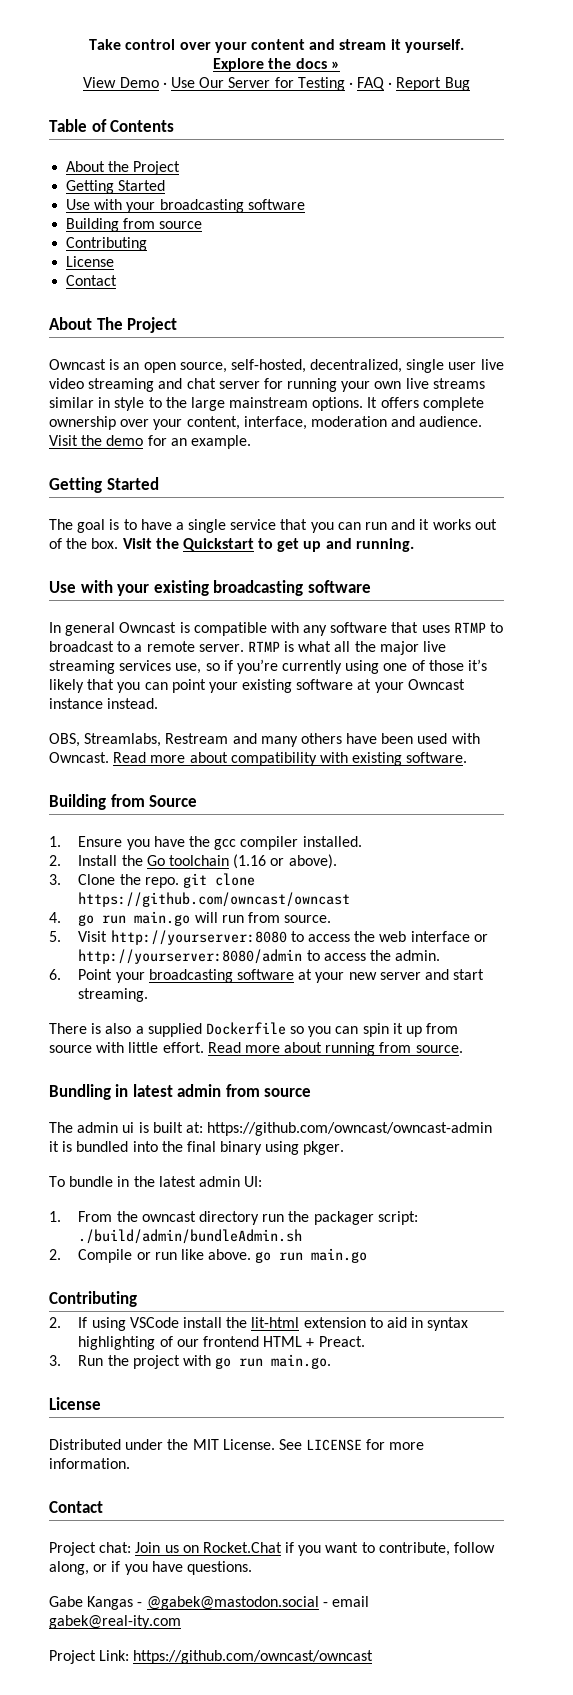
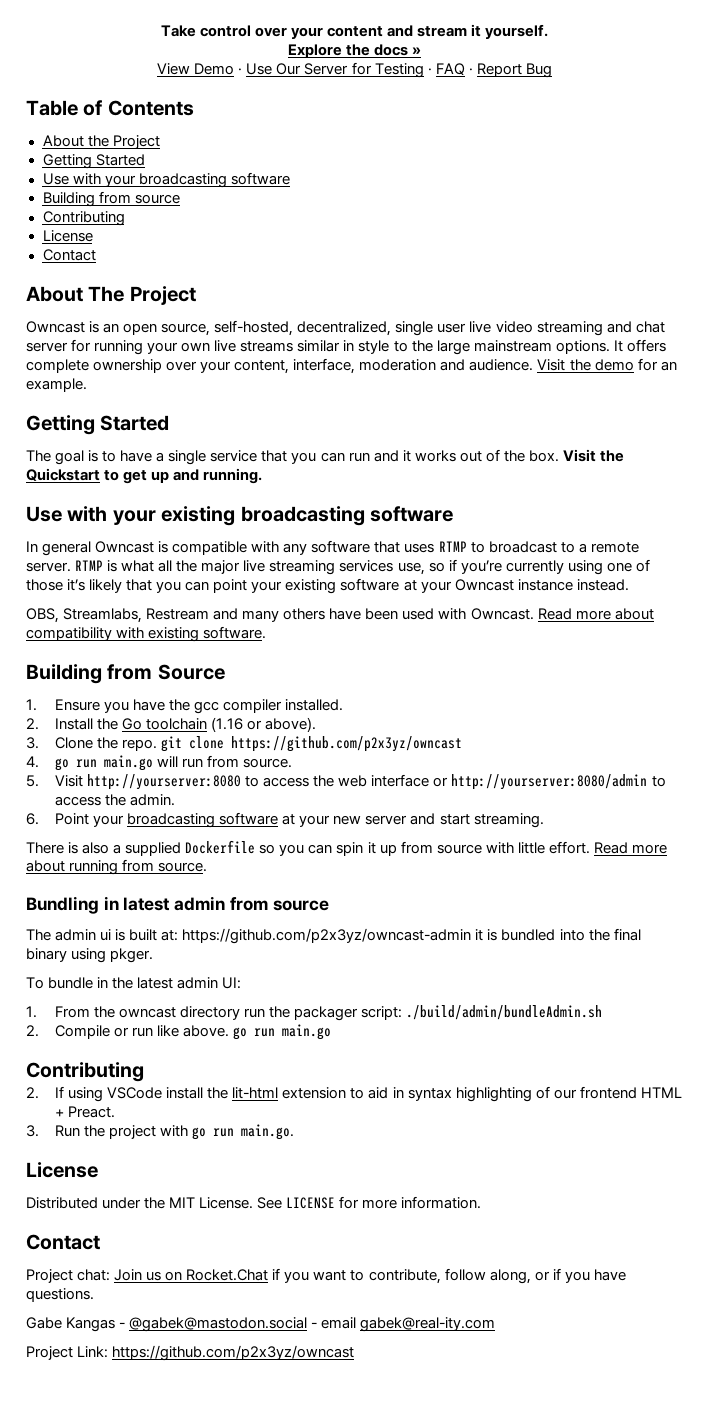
[78,892,351,907] https://github.com/owncast/owncast -> [231,736,463,752] https://github.com/p2x3yz/owncast
[207,1122,493,1136] https://github.com/owncast/owncast-admin -> [182,928,472,944] https://github.com/p2x3yz/owncast-admin
[133,1650,374,1664] https://github.com/owncast/owncast -> [112,1345,355,1361] https://github.com/p2x3yz/owncast

